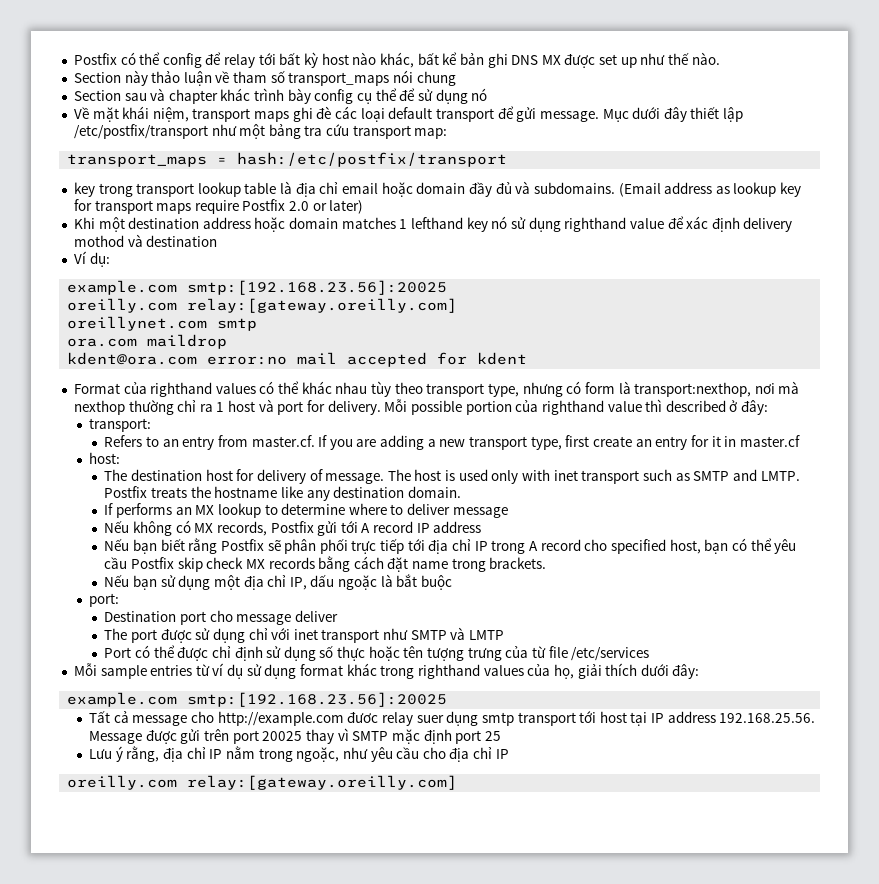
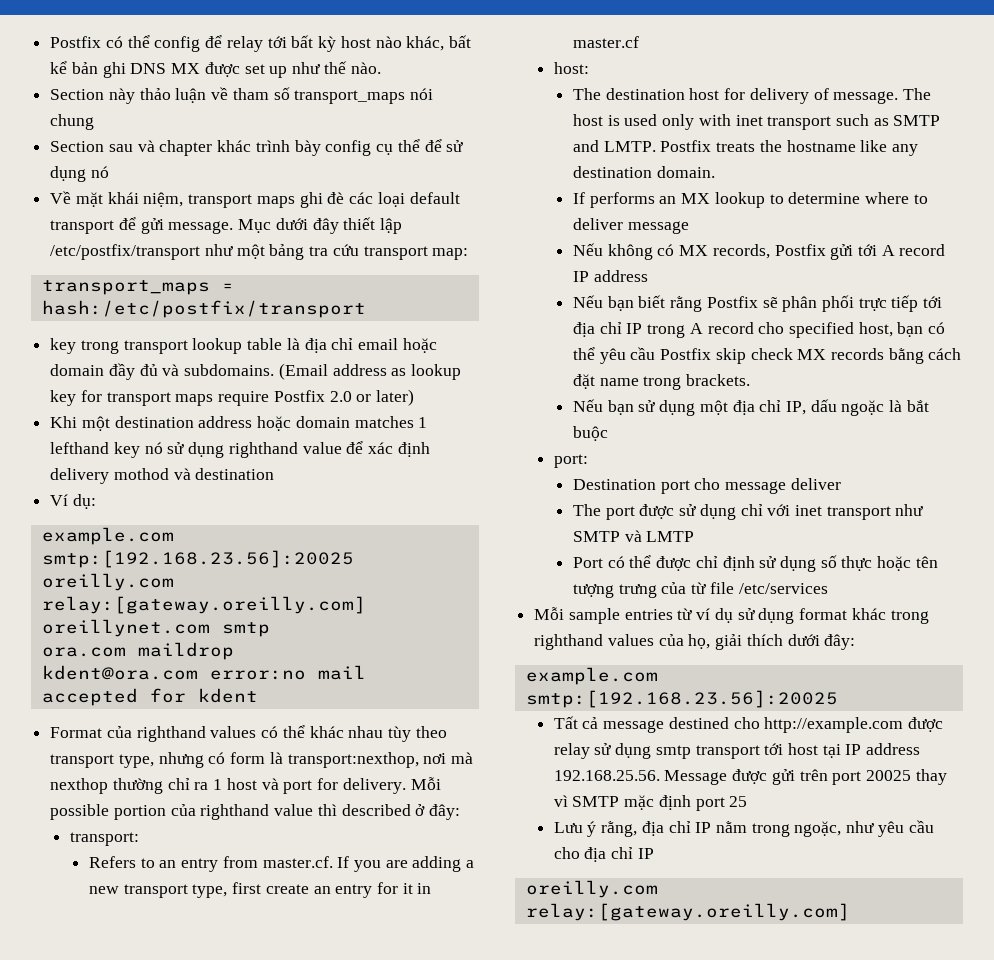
(188, 720) none -> [668,717,729,729] destined
[347,712,444,726] đươc relay suer -> [907,717,943,732] [553,743,612,759] được relay sử

